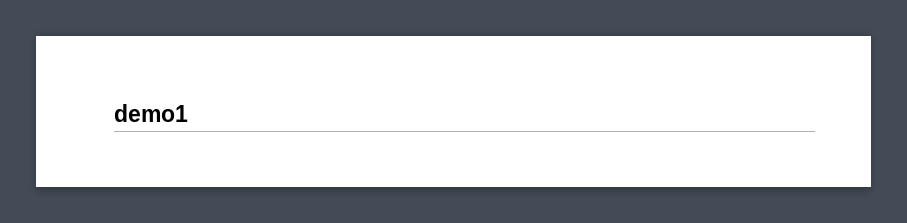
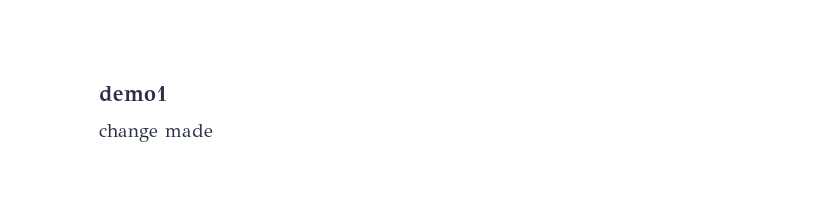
(188, 113) none -> [99,124,213,142] // change made

